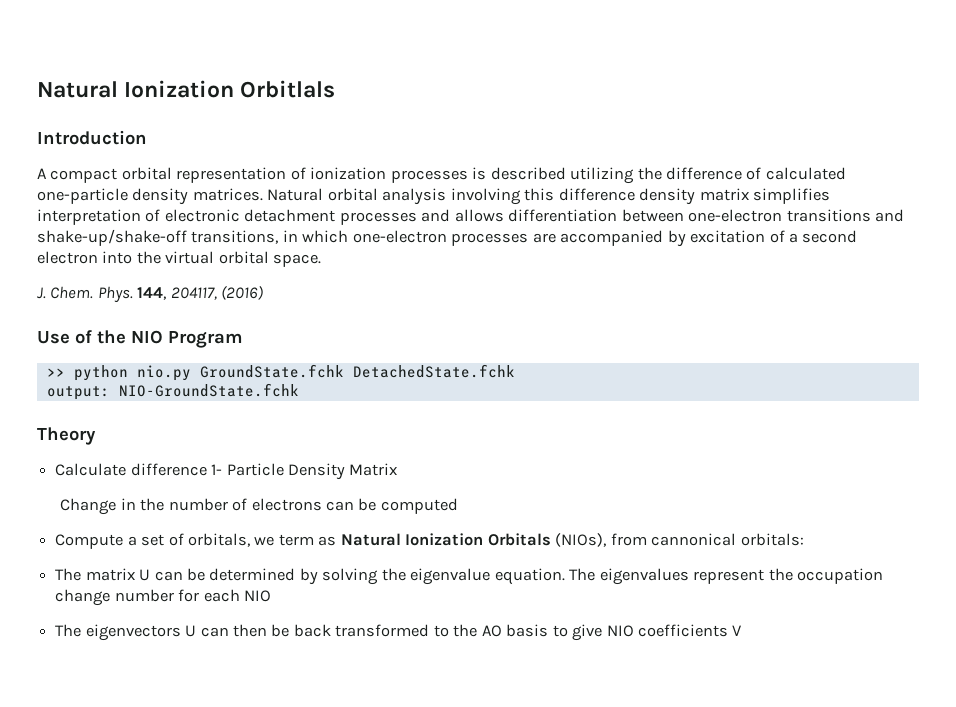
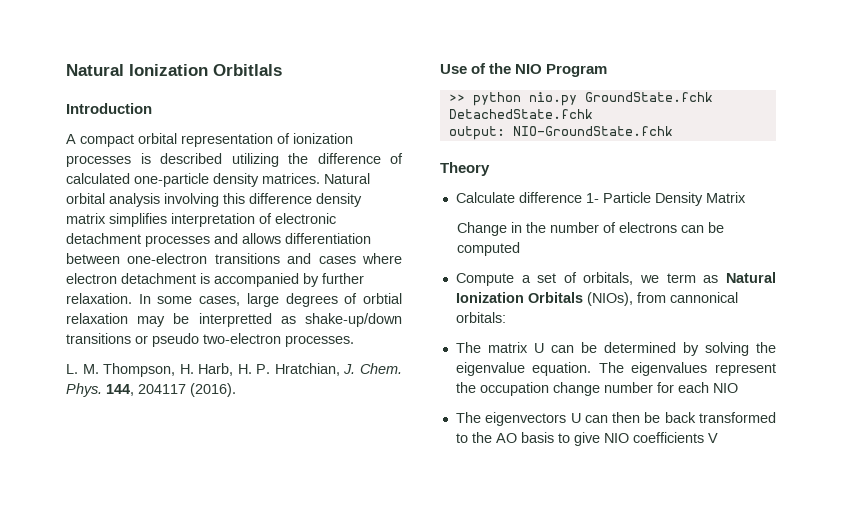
[37,229,858,247] [37,251,322,267] shake-up/shake-off transitions, in which one-electron processes are accompanied by excitation of a second electron into the virtual orbital space. // -> [318,253,402,264] [66,273,364,287] [66,293,402,307] [66,313,402,327] [66,333,354,347] [66,363,340,377] cases where electron detachment is accompanied by further relaxation. In some cases, large degrees of orbtial relaxation may be interpretted as shake-up/down transitions or pseudo two-electron processes. // L. M. Thompson, H. Harb, H. P. Hratchian,
[170,285,264,300] 204117, (2016) -> [138,383,236,397] 204117 (2016).

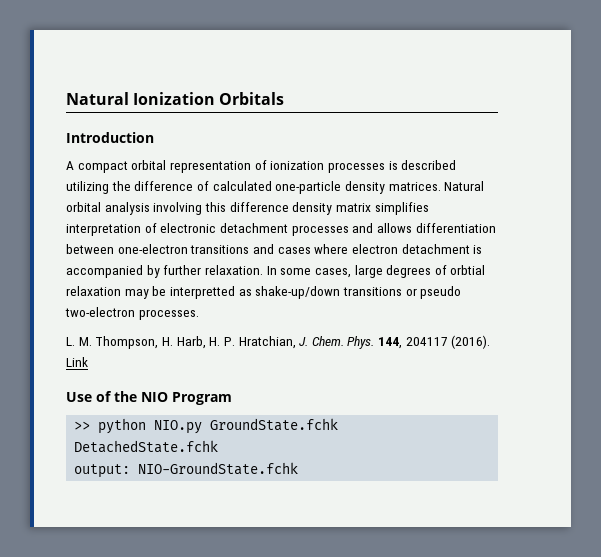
[66,64,282,76] Natural Ionization Orbitlals -> [66,92,285,105] Natural Ionization Orbitals
(236, 390) none -> [66,357,88,367] Link
[528,92,577,106] nio.py -> [154,420,203,434] NIO.py
[440,162,490,176] [455,192,746,206] [457,222,725,236] [457,242,521,256] [455,272,776,286] [455,292,738,306] [455,312,506,323] [455,342,776,356] [455,362,776,376] [455,382,738,396] [455,412,776,426] [455,432,718,446] // Theory // Calculate difference 1- Particle Density Matrix // Change in the number of electrons can be computed // Compute a set of orbitals, we term as Natural Ionization Orbitals (NIOs), from cannonical orbitals: // The matrix U can be determined by solving the eigenvalue equation. The eigenvalues represent the occupation change number for each NIO // The eigenvectors U can then be back transformed to the AO basis to give NIO coefficients V -> (299, 468) none

